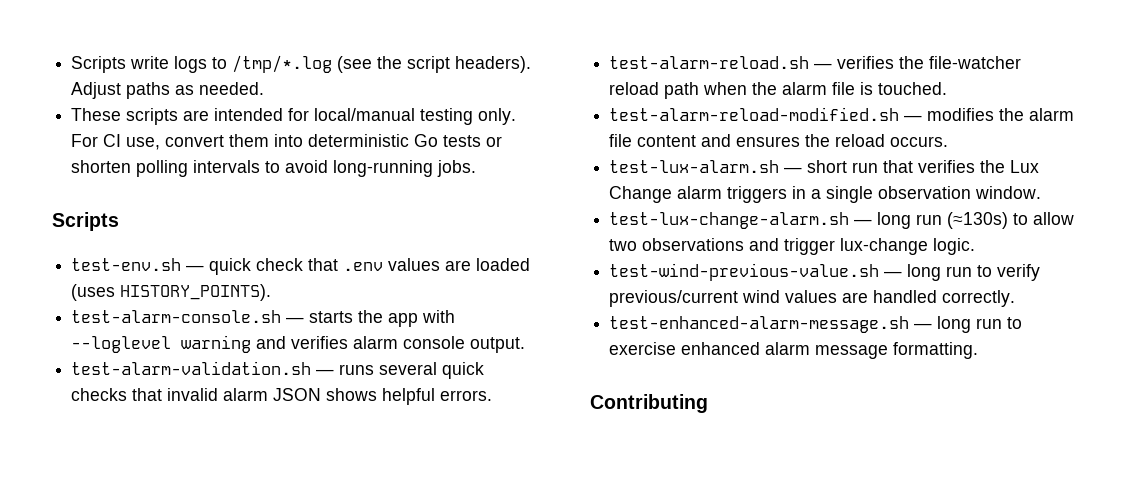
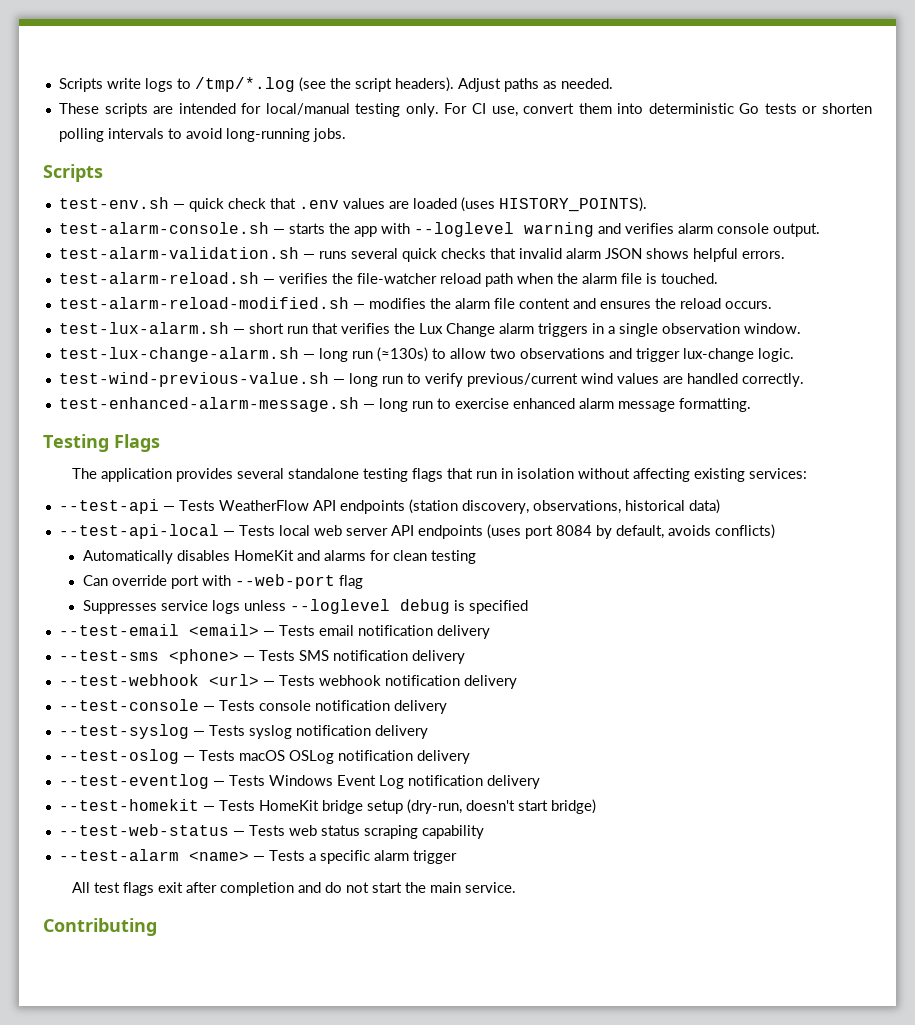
(979, 350) none -> [43,434,160,452] [72,468,808,482] [58,499,720,514] [58,524,775,539] [82,550,476,564] [82,574,363,589] [82,599,528,614] [58,624,490,639] [58,649,465,664] [58,674,517,689] [58,699,447,714] [58,724,428,739] [58,749,470,764] [58,774,540,789] [58,799,596,814] [58,824,484,839] [58,849,457,864] [72,882,517,896] // Testing Flags // The application provides several standalone testing flags that run in isolation without affecting existing services: // --test-api — Tests WeatherFlow API endpoints (station discovery, observations, historical data) // --test-api-local — Tests local web server API endpoints (uses port 8084 by default, avoids conflicts) // Automatically disables HomeKit and alarms for clean testing // Can override port with --web-port flag // Suppresses service logs unless --loglevel debug is specified // --test-email <email> — Tests email notification delivery // --test-sms <phone> — Tests SMS notification delivery // --test-webhook <url> — Tests webhook notification delivery // --test-console — Tests console notification delivery // --test-syslog — Tests syslog notification delivery // --test-oslog — Tests macOS OSLog notification delivery // --test-eventlog — Tests Windows Event Log notification delivery // --test-homekit — Tests HomeKit bridge setup (dry-run, doesn't start bridge) // --test-web-status — Tests web status scraping capability // --test-alarm <name> — Tests a specific alarm trigger // All test flags exit after completion and do not start the main service.

